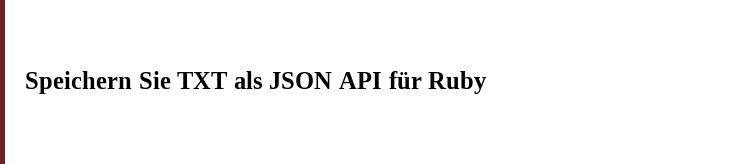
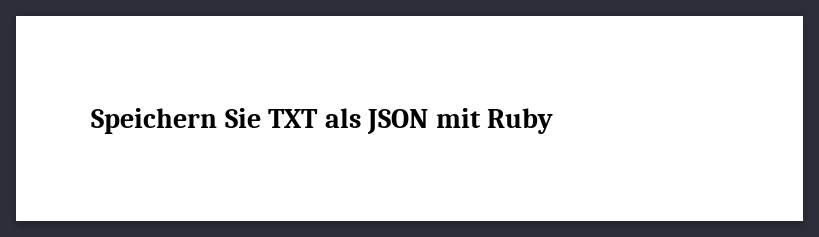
[339,71,422,89] API für -> [435,108,481,128] mit

